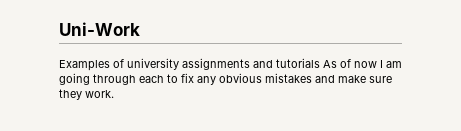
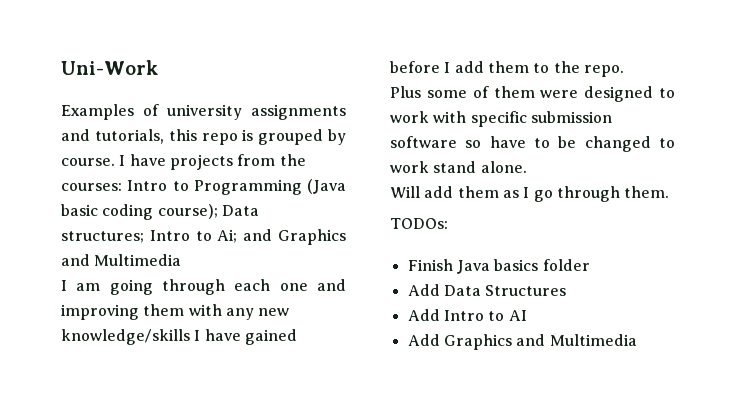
[276,58,377,68] tutorials As of now -> [94,129,347,145] [61,154,306,170] [61,179,346,195] [61,204,259,220] [61,229,346,245] [61,254,182,266] tutorials, this repo is grouped by course. I have projects from the courses: Intro to Programming (Java basic coding course); Data structures; Intro to Ai; and Graphics and Multimedia //
[167,73,392,85] [59,89,114,100] to fix any obvious mistakes and make sure they work. -> [279,279,346,291] [61,304,290,320] [61,329,297,345] [390,61,624,77] [390,86,675,102] [390,111,612,127] [390,136,675,152] [390,161,527,173] [390,186,670,202] [390,218,448,229] [407,259,590,274] [407,284,567,296] [407,309,527,321] [407,334,637,350] one and improving them with any new knowledge/skills I have gained before I add them to the repo. // Plus some of them were designed to work with specific submission software so have to be changed to work stand alone. // Will add them as I go through them. // TODOs: // Finish Java basics folder // Add Data Structures // Add Intro to AI // Add Graphics and Multimedia

